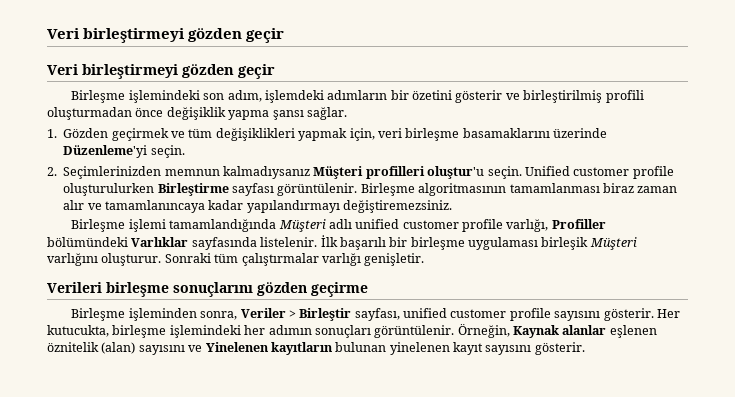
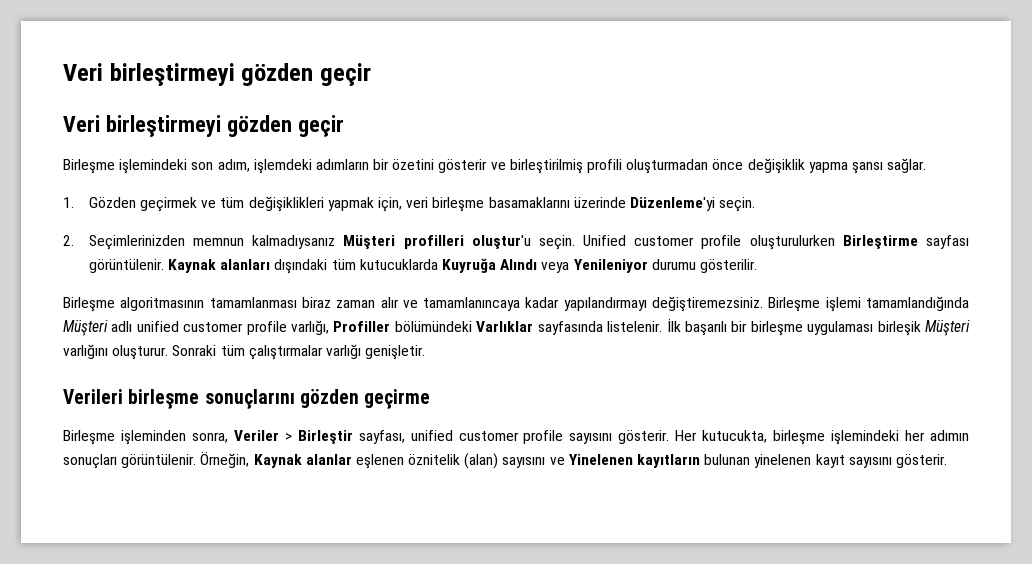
(358, 189) none -> [168,258,757,274] Kaynak alanları dışındaki tüm kutucuklarda Kuyruğa Alındı veya Yenileniyor durumu gösterilir. //
(453, 206) // -> (764, 304) none

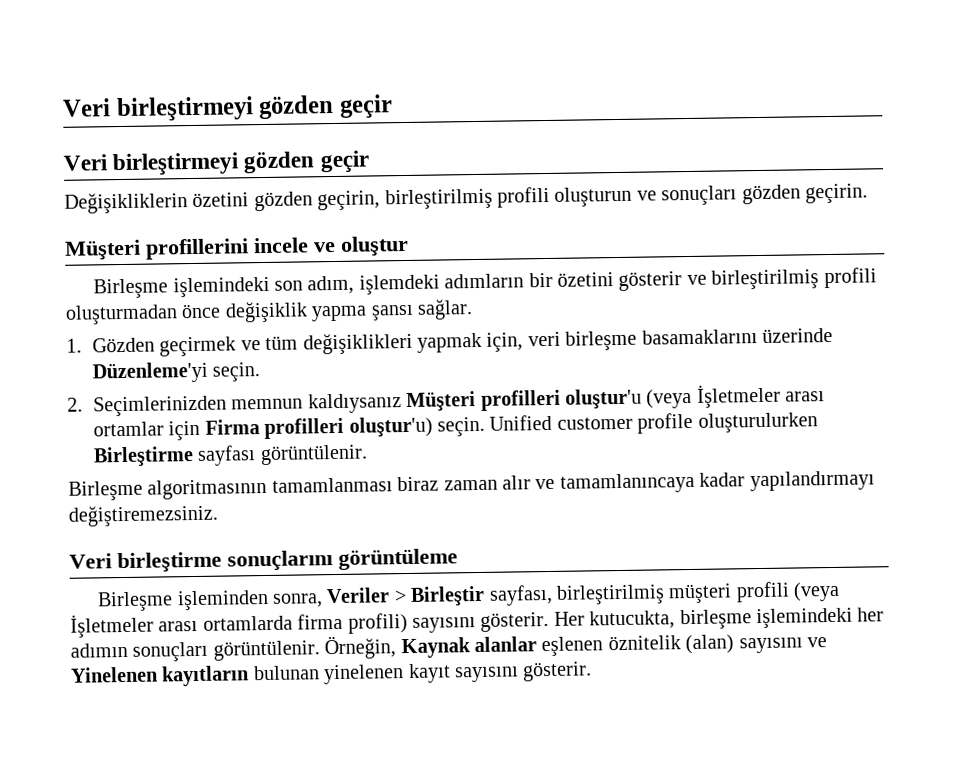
(344, 126) none -> [64,183,868,214] [64,235,409,261] // Değişikliklerin özetini gözden geçirin, birleştirilmiş profili oluşturun ve sonuçları gözden geçirin. // Müşteri profillerini incele ve oluştur
[252,235,336,249] kalmadıysanız -> [307,393,402,414] kaldıysanız
(531, 242) none -> [646,383,826,409] [93,416,433,441] (veya İşletmeler arası ortamlar için Firma profilleri oluştur'u)
[168,258,757,274] Kaynak alanları dışındaki tüm kutucuklarda Kuyruğa Alındı veya Yenileniyor durumu gösterilir. -> (368, 455) none
[768,296,969,312] [63,318,970,336] [63,344,426,360] [63,389,431,409] Birleşme işlemi tamamlandığında Müşteri adlı unified customer profile varlığı, Profiller bölümündeki Varlıklar sayfasında listelenir. İlk başarılı bir birleşme uygulaması birleşik Müşteri varlığını oluşturur. Sonraki tüm çalıştırmalar varlığı genişletir. // Verileri birleşme sonuçlarını gözden geçirme -> [69,548,458,574] // Veri birleştirme sonuçlarını görüntüleme
[410,430,564,444] unified customer profile -> [556,581,841,605] [70,613,408,638] birleştirilmiş müşteri profili (veya İşletmeler arası ortamlarda firma profili)

